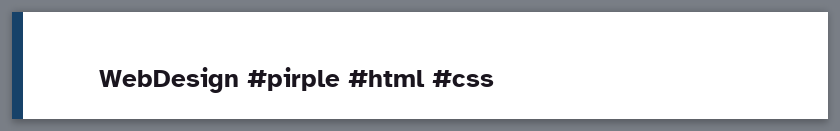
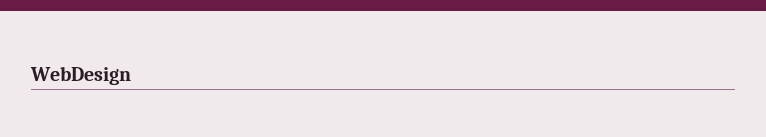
[247,67,494,91] #pirple #html #css -> (131, 75) none

